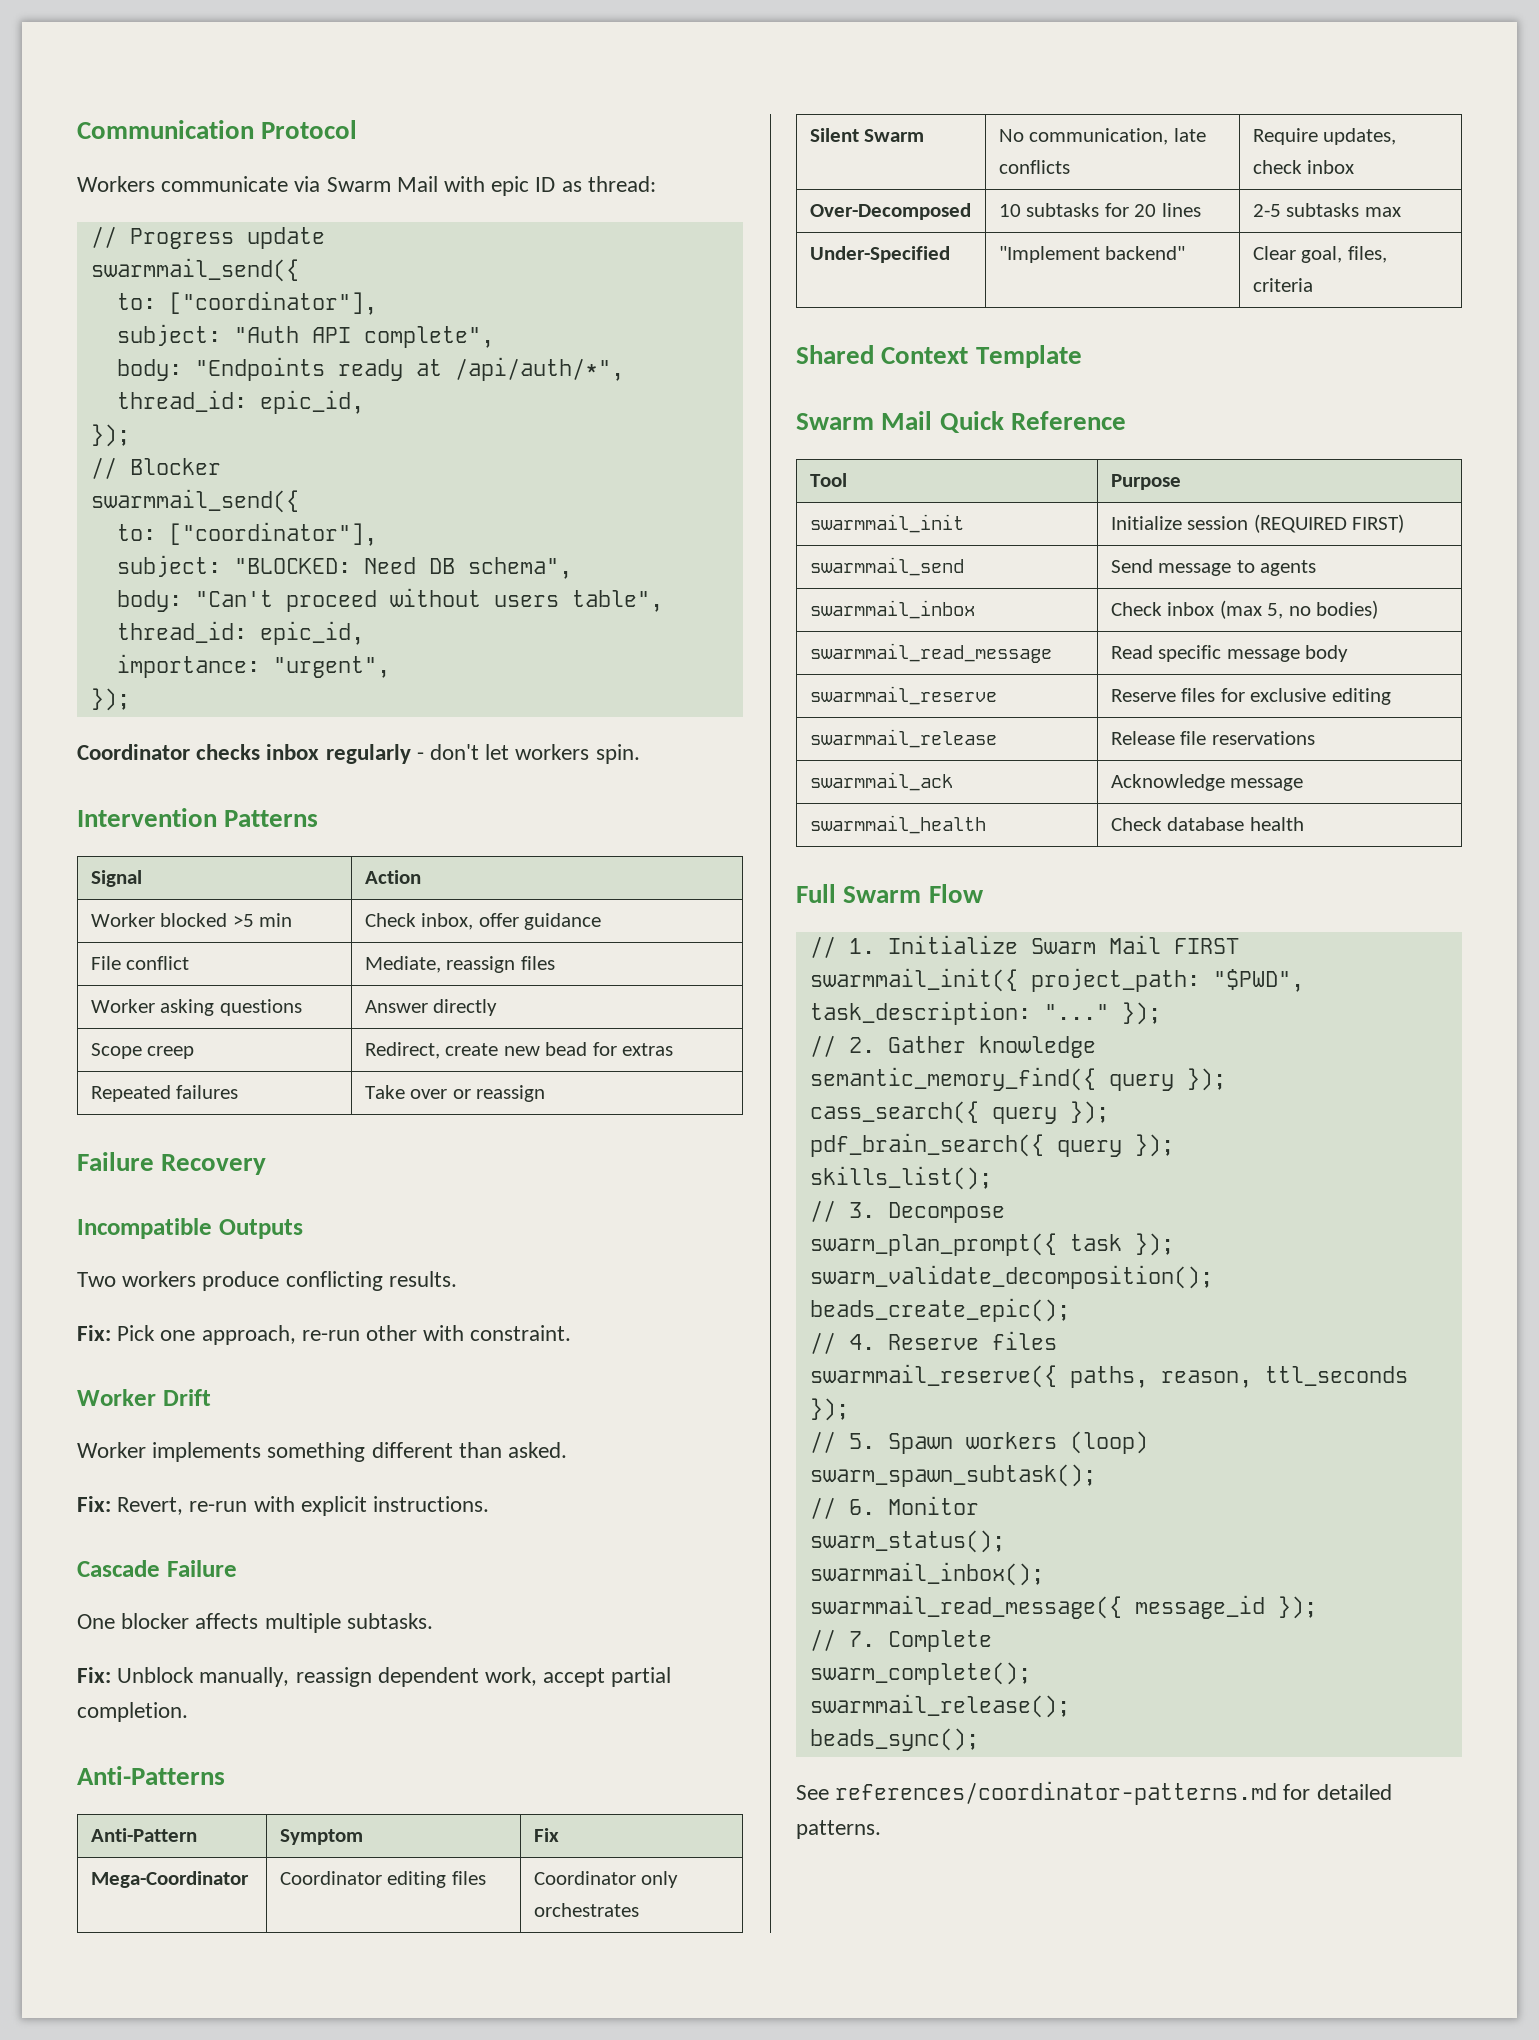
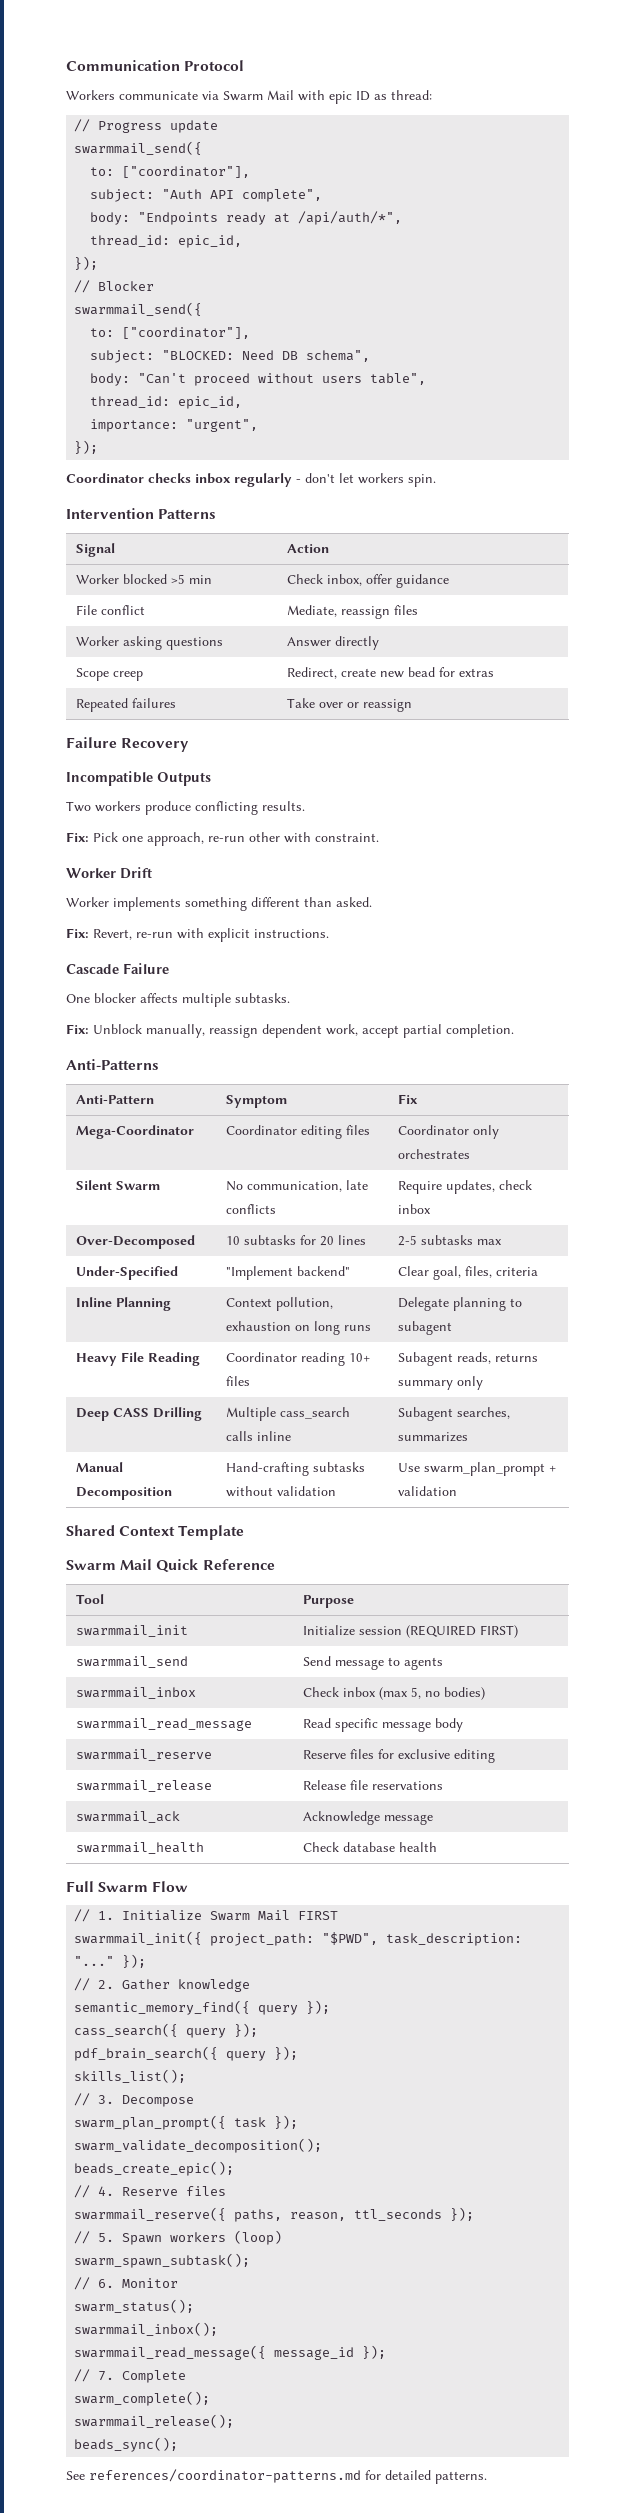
(1313, 285) none -> [76,1297,172,1311] [226,1297,334,1311] [226,1321,372,1335] [398,1297,523,1311] [398,1321,453,1335] [76,1352,201,1366] [226,1352,371,1366] [226,1376,251,1386] [398,1352,539,1366] [398,1376,484,1390] [76,1407,203,1421] [226,1407,351,1421] [226,1431,292,1441] [398,1407,511,1421] [398,1432,469,1442] [76,1462,124,1472] [76,1487,173,1500] [226,1462,366,1476] [226,1486,337,1497] [398,1462,557,1476] [398,1486,458,1496] // Inline Planning | Context pollution, exhaustion on long runs | Delegate planning to subagent // Heavy File Reading | Coordinator reading 10+ files | Subagent reads, returns summary only // Deep CASS Drilling | Multiple cass_search calls inline | Subagent searches, summarizes // Manual Decomposition | Hand-crafting subtasks without validation | Use swarm_plan_prompt + validation

